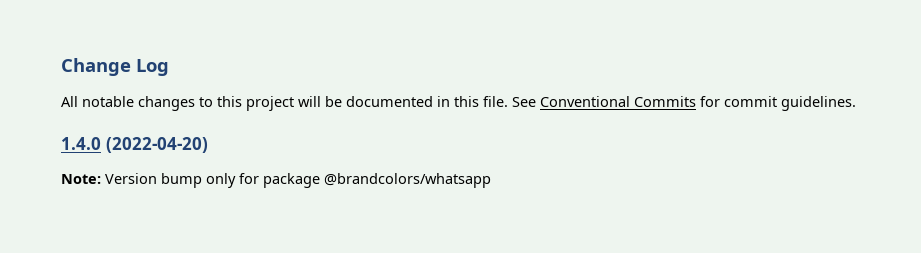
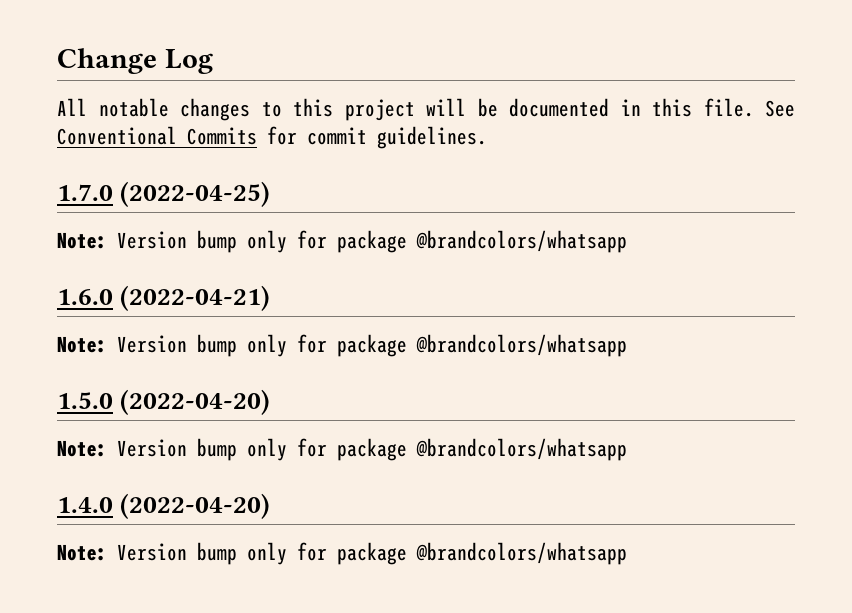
(856, 103) none -> [57,181,271,207] [57,230,627,253] [57,285,271,311] [57,334,627,357] [57,389,271,415] [57,438,627,461] // 1.7.0 (2022-04-25) // Note: Version bump only for package @brandcolors/whatsapp // 1.6.0 (2022-04-21) // Note: Version bump only for package @brandcolors/whatsapp // 1.5.0 (2022-04-20) // Note: Version bump only for package @brandcolors/whatsapp

